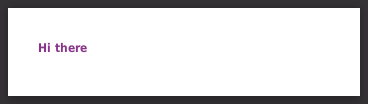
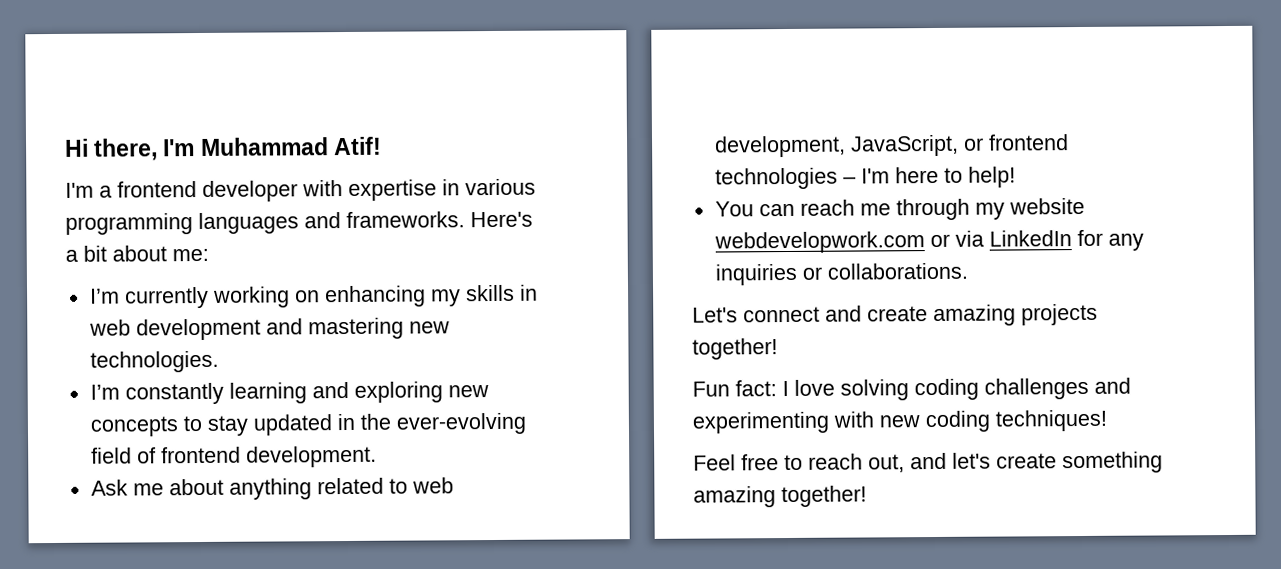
[55,42,87,53] there -> [93,136,382,161] [65,178,536,202] [65,211,533,235] [65,245,209,262] [89,284,538,309] [88,317,450,341] [89,350,219,373] [89,381,489,405] [89,412,527,437] [90,445,377,468] [90,477,454,500] [713,134,1069,158] [714,166,1016,190] [714,197,1085,221] [713,229,1144,254] [714,262,968,286] [692,303,1098,327] [692,338,778,360] [692,377,1131,401] [692,409,1108,434] [693,451,1163,474] [693,485,867,508] there, I'm Muhammad Atif! // I'm a frontend developer with expertise in various programming languages and frameworks. Here's a bit about me: // I’m currently working on enhancing my skills in web development and mastering new technologies. // I’m constantly learning and exploring new concepts to stay updated in the ever-evolving field of frontend development. // Ask me about anything related to web development, JavaScript, or frontend technologies – I'm here to help! // You can reach me through my website webdevelopwork.com or via LinkedIn for any inquiries or collaborations. // Let's connect and create amazing projects together! // Fun fact: I love solving coding challenges and experimenting with new coding techniques! // Feel free to reach out, and let's create something amazing together!

